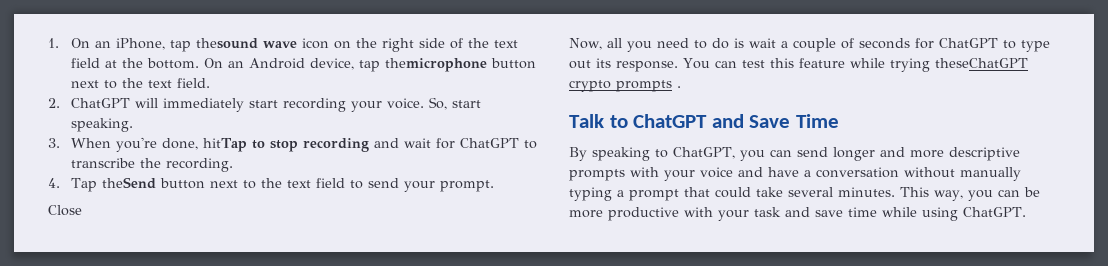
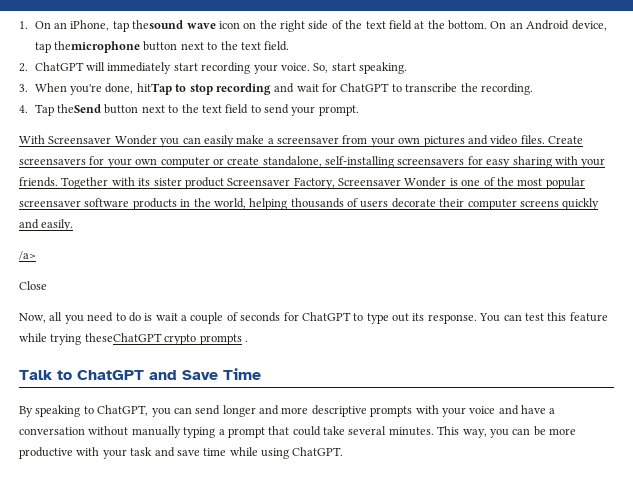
(495, 186) none -> [19,135,583,147] [19,156,606,168] [19,177,585,189] [19,198,600,210] [19,219,74,231] [19,251,36,260] // With Screensaver Wonder you can easily make a screensaver from your own pictures and video files. Create screensavers for your own computer or create standalone, self-installing screensavers for easy sharing with your friends. Together with its sister product Screensaver Factory, Screensaver Wonder is one of the most popular screensaver software products in the world, helping thousands of users decorate their computer screens quickly and easily. // /a>

